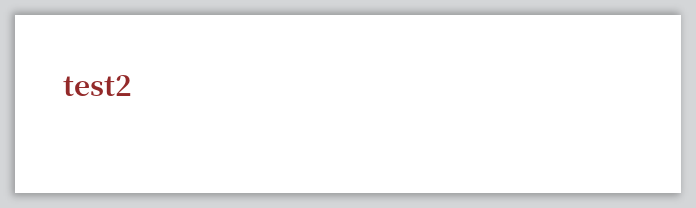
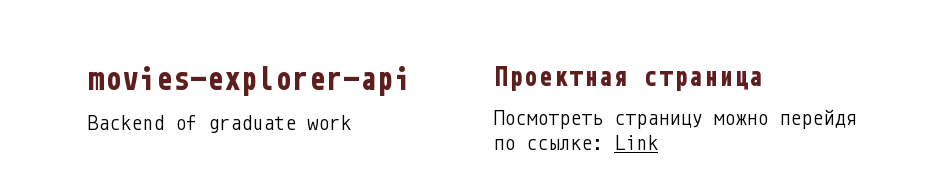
[63,75,132,96] test2 -> [87,66,410,96] [87,115,351,133] [493,66,763,91] [493,109,856,129] [493,135,658,150] movies-explorer-api // Backend of graduate work // Проектная страница // Посмотреть страницу можно перейдя по ссылке: Link

